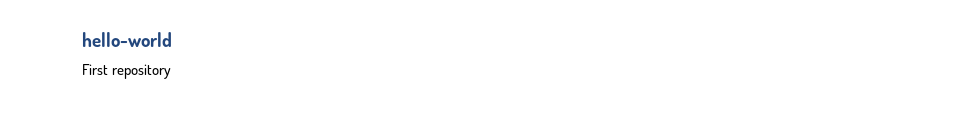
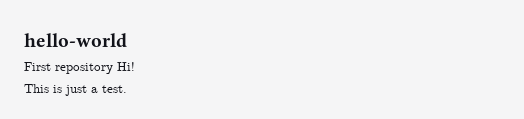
(172, 71) none -> [117,62,135,71] [24,84,127,96] Hi! // This is just a test.

